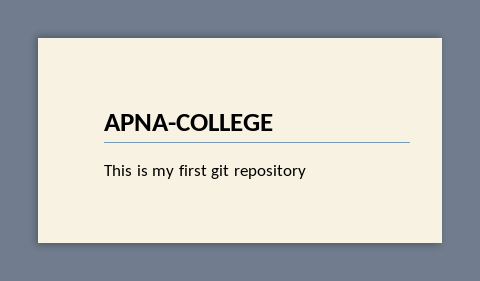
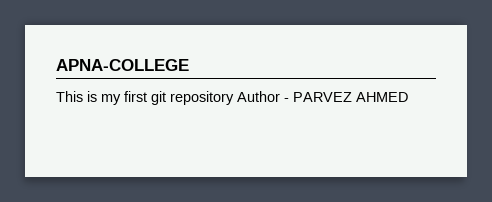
(306, 172) none -> [237,91,408,102] Author - PARVEZ AHMED

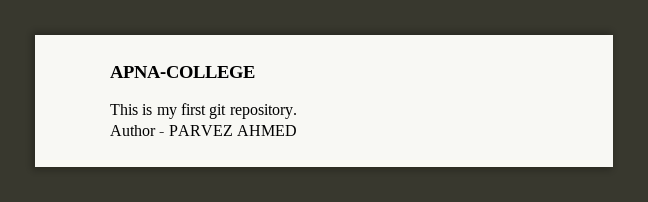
[170,91,234,105] repository -> [229,104,297,119] repository. //

